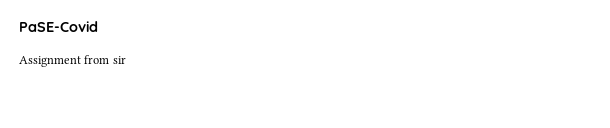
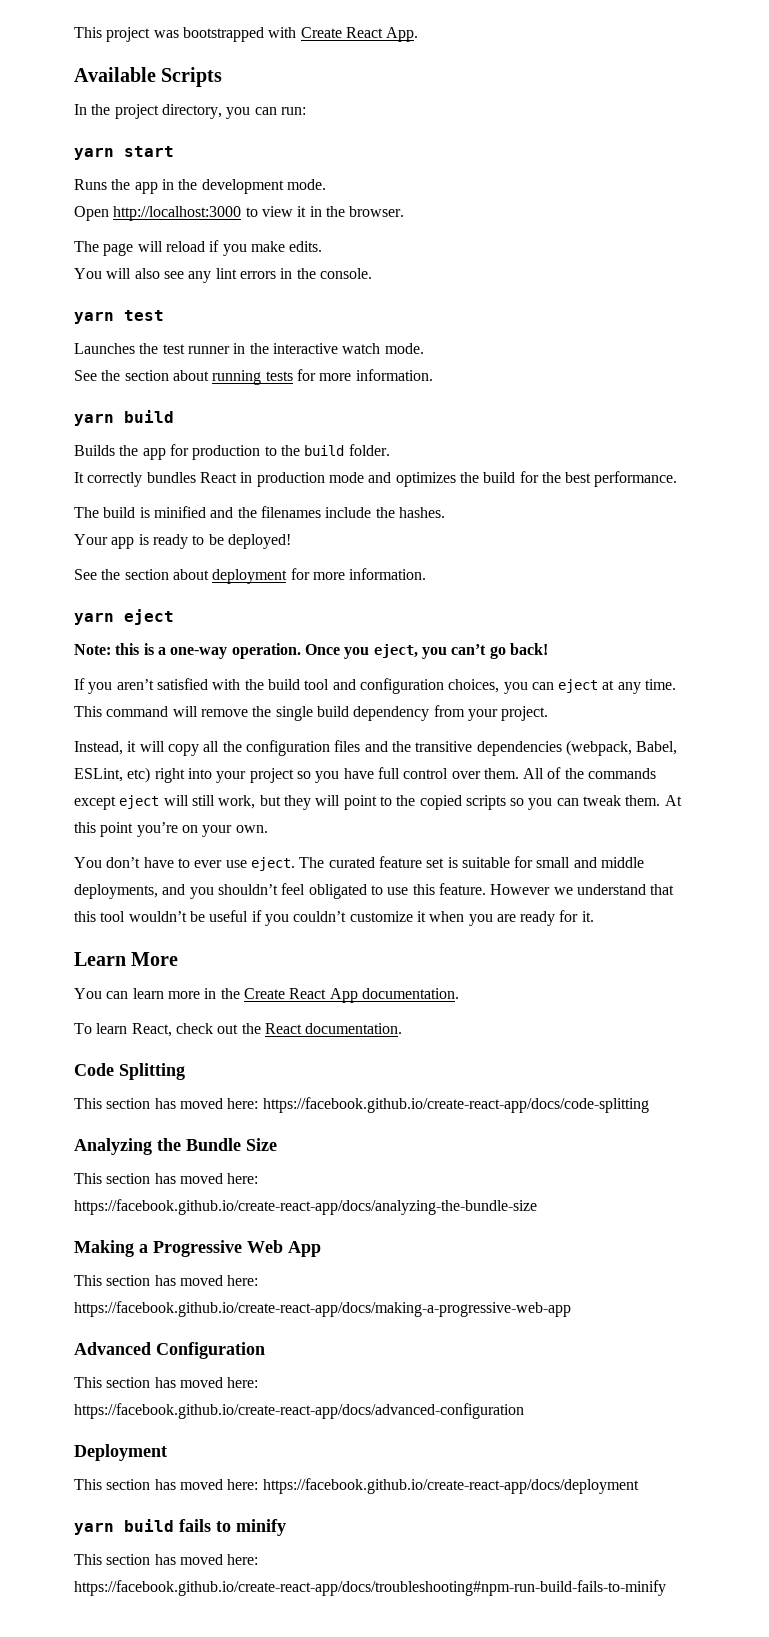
[19,21,98,32] [19,55,126,67] PaSE-Covid // Assignment from sir -> [74,27,419,42] [74,67,223,87] [74,104,306,119] [74,146,174,160] [74,179,326,194] [74,206,405,221] [74,240,323,256] [74,268,372,283] [74,310,164,324] [74,343,424,354] [74,369,433,385] [74,410,174,426] [74,444,390,460] [74,471,678,487] [74,506,445,518] [74,534,291,549] [74,568,427,584] [74,609,174,625] [74,643,548,659] [74,678,677,694] [74,705,549,721] [74,740,678,756] [74,767,657,783] [74,795,682,810] [74,822,268,837] [74,856,645,871] [74,883,675,899] [74,910,594,926] [74,952,179,966] [74,988,459,1003] [74,1023,403,1037] [74,1063,185,1080] [74,1097,649,1113] [74,1138,277,1155] [74,1173,259,1184] [74,1199,537,1215] [74,1240,321,1257] [74,1275,259,1286] [74,1301,571,1317] [74,1342,265,1359] [74,1377,259,1388] [74,1403,524,1419] [74,1444,167,1461] [74,1478,639,1494] [74,1519,286,1536] [74,1554,259,1565] [74,1580,666,1596] This project was bootstrapped with Create React App. // Available Scripts // In the project directory, you can run: // yarn start // Runs the app in the development mode. // Open http://localhost:3000 to view it in the browser. // The page will reload if you make edits. // You will also see any lint errors in the console. // yarn test // Launches the test runner in the interactive watch mode. // See the section about running tests for more information. // yarn build // Builds the app for production to the build folder. // It correctly bundles React in production mode and optimizes the build for the best performance. // The build is minified and the filenames include the hashes. // Your app is ready to be deployed! // See the section about deployment for more information. // yarn eject // Note: this is a one-way operation. Once you eject, you can’t go back! // If you aren’t satisfied with the build tool and configuration choices, you can eject at any time. This command will remove the single build dependency from your project. // Instead, it will copy all the configuration files and the transitive dependencies (webpack, Babel, ESLint, etc) right into your project so you have full control over them. All of the commands except eject will still work, but they will point to the copied scripts so you can tweak them. At this point you’re on your own. // You don’t have to ever use eject. The curated feature set is suitable for small and middle deployments, and you shouldn’t feel obligated to use this feature. However we understand that this tool wouldn’t be useful if you couldn’t customize it when you are ready for it. // Learn More // You can learn more in the Create React App documentation. // To learn React, check out the React documentation. // Code Splitting // This section has moved here: https://facebook.github.io/create-react-app/docs/code-splitting // Analyzing the Bundle Size // This section has moved here: https://facebook.github.io/create-react-app/docs/analyzing-the-bundle-size // Making a Progressive Web App // This section has moved here: https://facebook.github.io/create-react-app/docs/making-a-progressive-web-app // Advanced Configuration // This section has moved here: https://facebook.github.io/create-react-app/docs/advanced-configuration // Deployment // This section has moved here: https://facebook.github.io/create-react-app/docs/deployment // yarn build fails to minify // This section has moved here: https://facebook.github.io/create-react-app/docs/troubleshooting#npm-run-build-fails-to-minify

